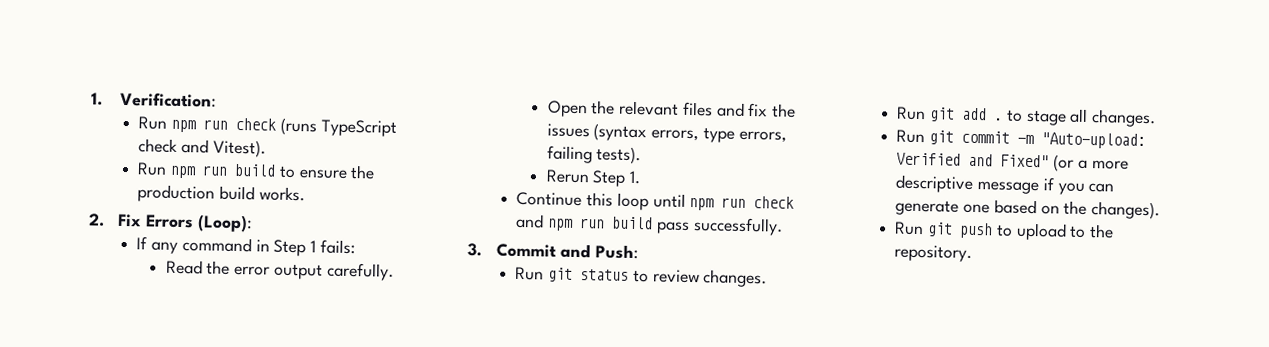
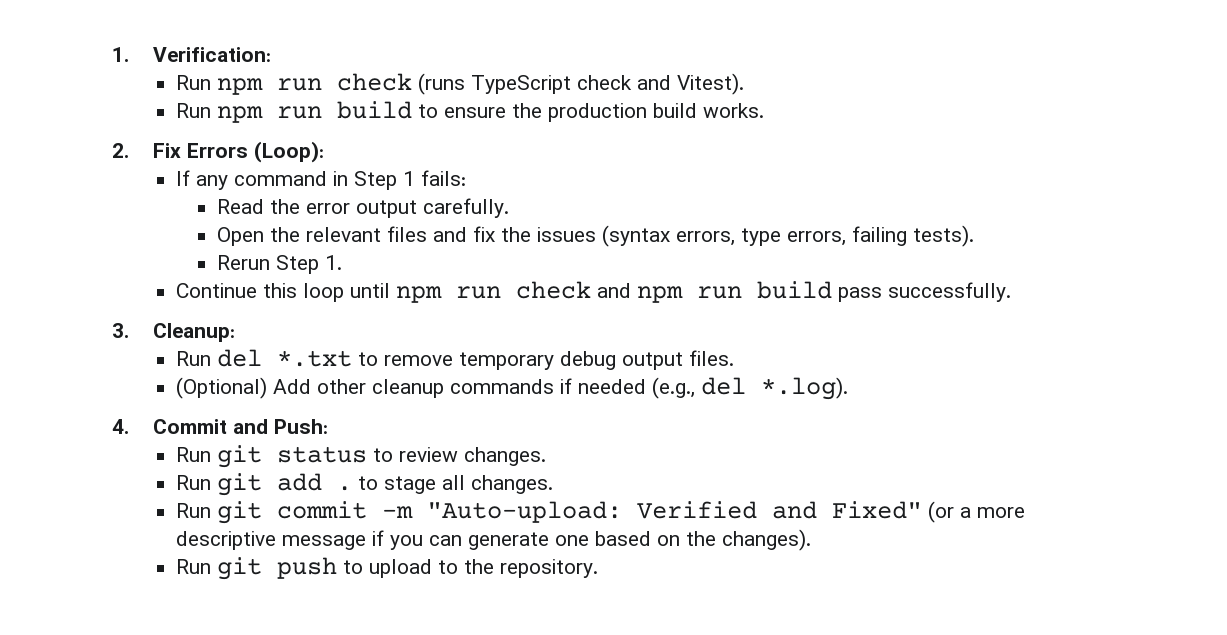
(482, 250) none -> [152,323,235,342] [175,349,734,370] [175,377,848,400] [112,419,129,434] Cleanup: // Run del *.txt to remove temporary debug output files. // (Optional) Add other cleanup commands if needed (e.g., del *.log). // 4.

